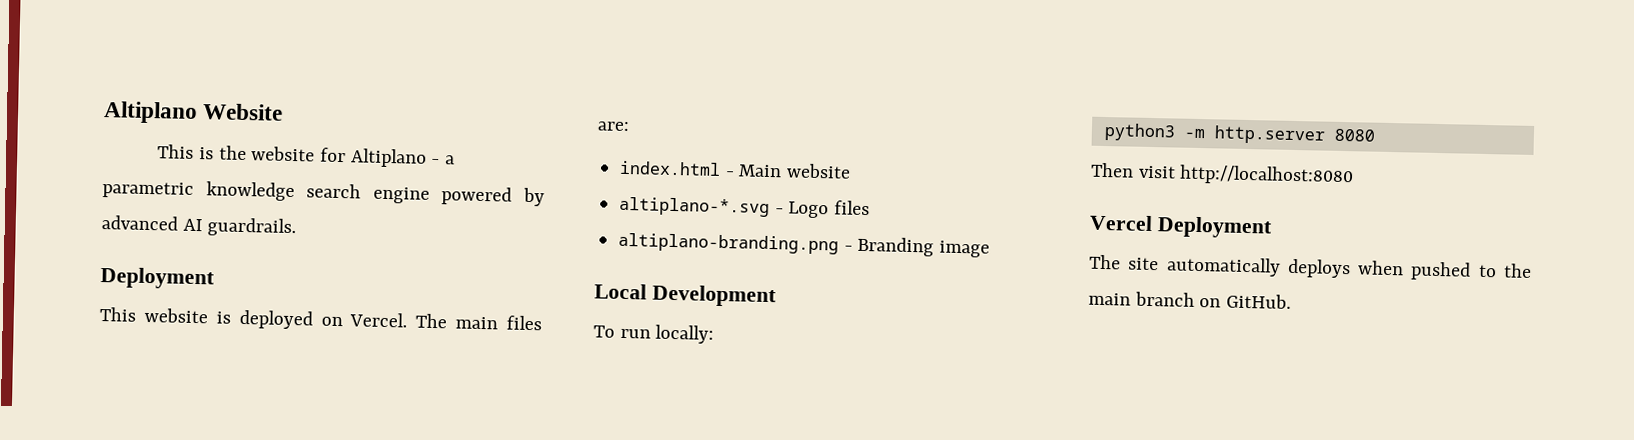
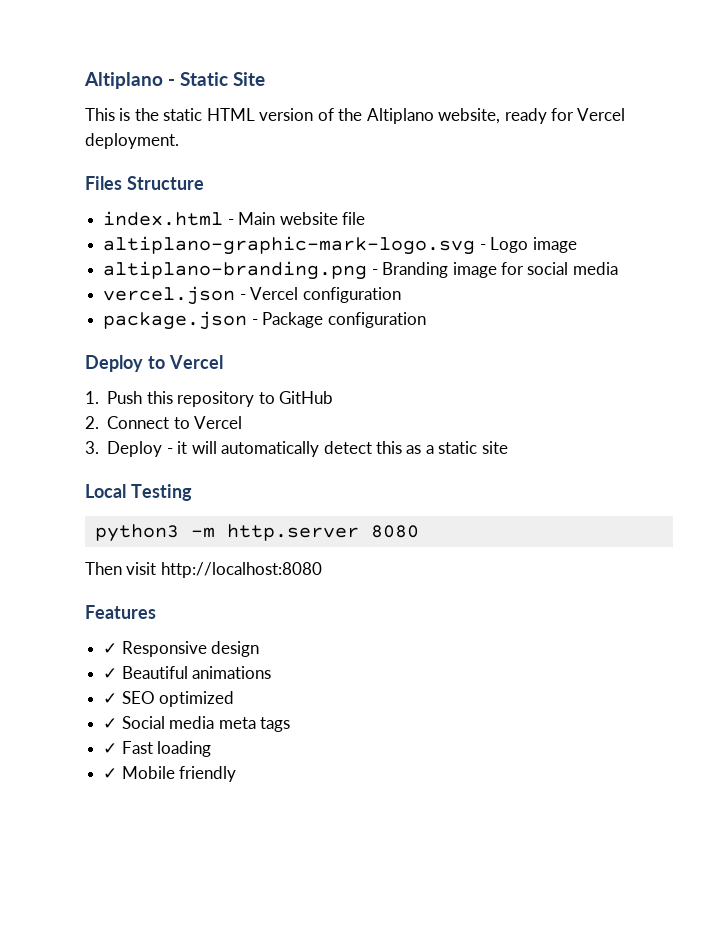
[103,101,284,124] Altiplano Website -> [84,72,266,89] Altiplano - Static Site
[251,146,456,168] [102,181,545,207] [101,215,297,238] [100,267,215,290] [99,307,542,331] [597,121,630,132] website for Altiplano - a parametric knowledge search engine powered by advanced AI guardrails. // Deployment // This website is deployed on Vercel. The main files are: -> [163,108,626,124] [85,133,179,149] [85,176,204,190] static HTML version of the Altiplano website, ready for Vercel deployment. // Files Structure
[619,196,771,218] // altiplano-*.svg -> [341,212,365,225] [103,236,476,255] file // altiplano-graphic-mark-logo.svg
[834,200,871,216] files -> [532,237,577,253] image
[594,283,777,308] [593,324,715,344] // Local Development // To run locally: -> [500,262,618,275] [103,286,401,305] [103,311,426,330] [85,355,223,372] [85,391,334,407] [85,416,243,429] [85,441,508,457] [85,484,192,501] for social media // vercel.json - Vercel configuration // package.json - Package configuration // Deploy to Vercel // 1. Push this repository to GitHub // 2. Connect to Vercel // 3. Deploy - it will automatically detect this as a static site // Local Testing
[1089,214,1273,239] [1089,254,1532,281] [1088,291,1292,309] Vercel Deployment // The site automatically deploys when pushed to the main branch on GitHub. -> [85,605,156,619] [103,641,260,657] [103,666,272,679] [103,691,235,707] [103,716,290,732] [103,741,212,757] [103,766,237,782] Features // ✓ Responsive design // ✓ Beautiful animations // ✓ SEO optimized // ✓ Social media meta tags // ✓ Fast loading // ✓ Mobile friendly

